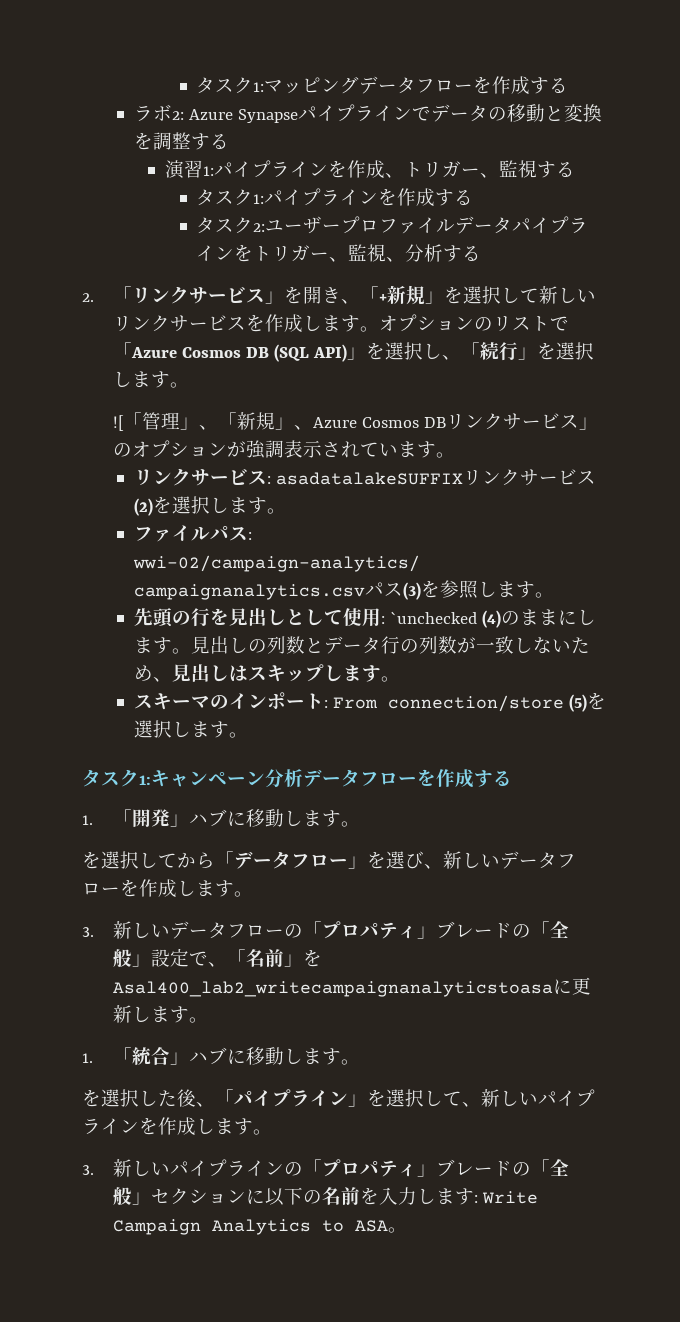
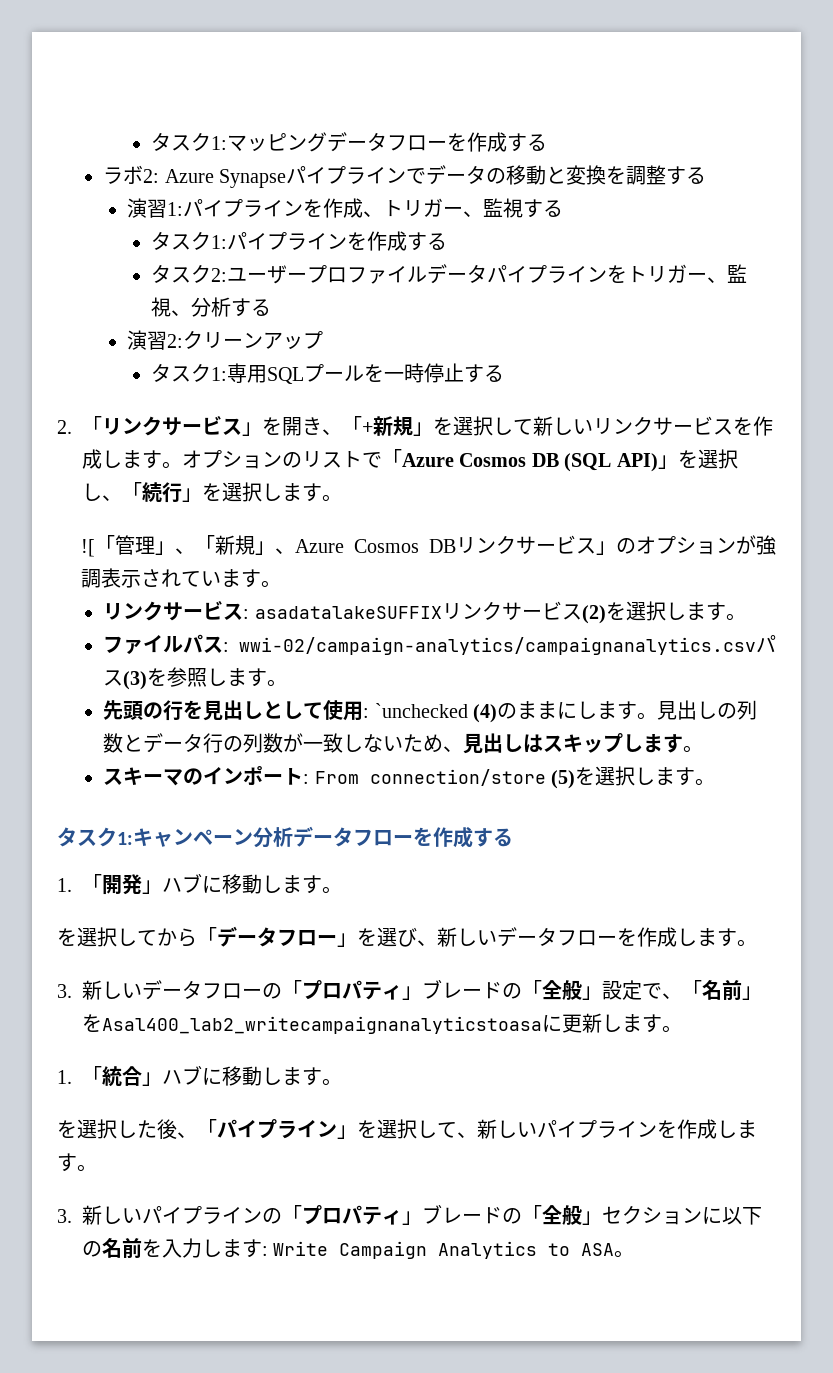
(482, 253) none -> [127,330,324,350] [151,363,505,384] // 演習2:クリーンアップ // タスク1:専用SQLプールを一時停止する

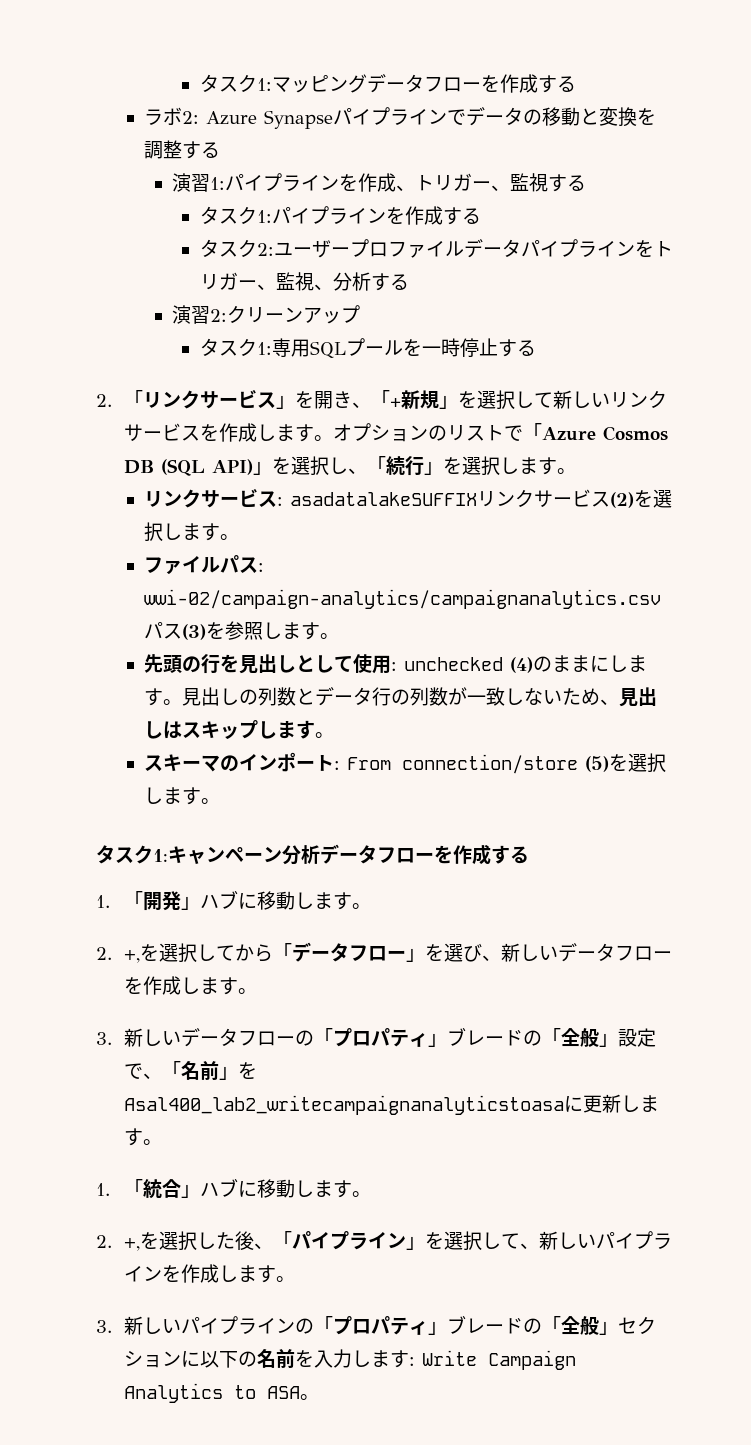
[81,535,776,557] [81,568,282,588] // ![「管理」、「新規」、Azure Cosmos DBリンクサービス」のオプションが強調表示されています。 -> (576, 471) none
[374,703,468,718] `unchecked -> [404,657,504,671] unchecked
(342, 890) none -> [96,947,140,963] 2. +,
(342, 1082) none -> [96,1235,140,1251] 2. +,

